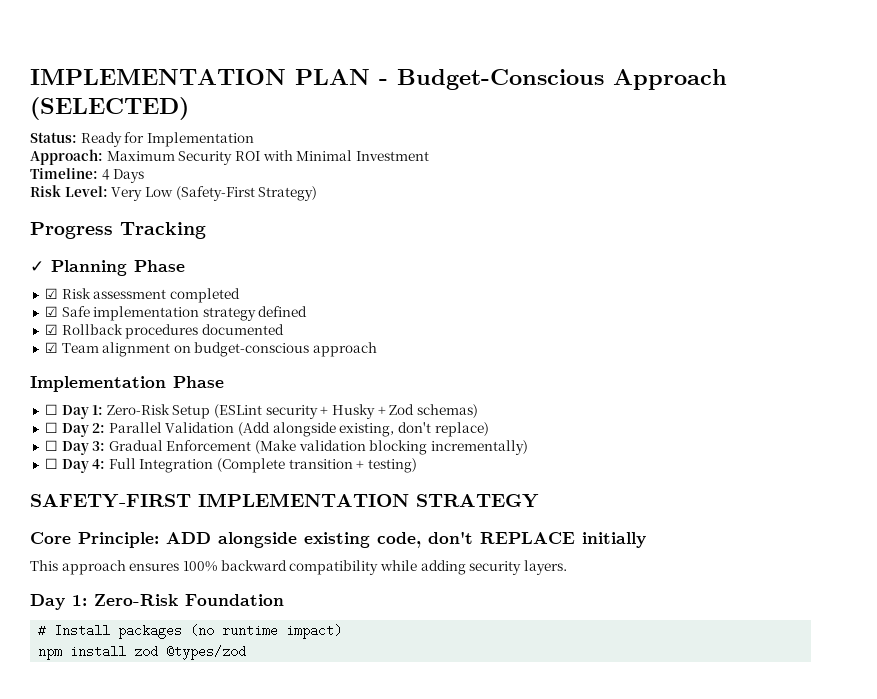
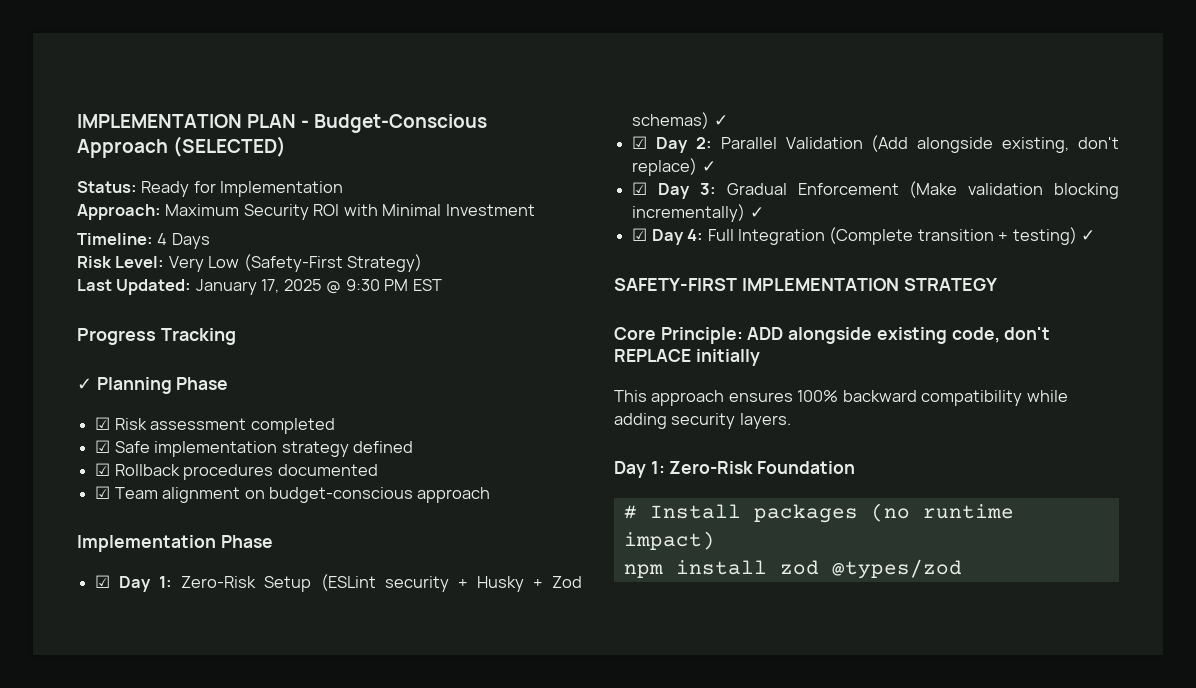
(318, 193) none -> [77,279,442,295] // Last Updated: January 17, 2025 @ 9:30 PM EST
[44,404,58,415] ☐ -> [95,575,111,588] ☑
[44,422,58,433] // ☐ -> [713,115,728,126] [632,136,648,149] ✓ // ☑
[44,440,58,451] // ☐ -> [701,161,716,172] [632,182,648,195] ✓ // ☑
[44,458,58,469] // ☐ -> [749,207,764,218] [632,228,648,241] ✓ // ☑
(418, 465) none -> [1081,230,1096,241] ✓

